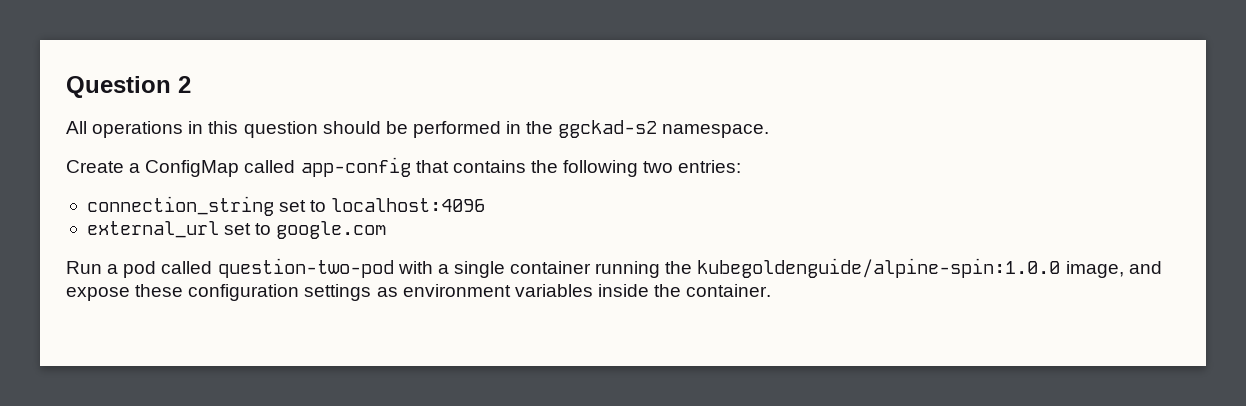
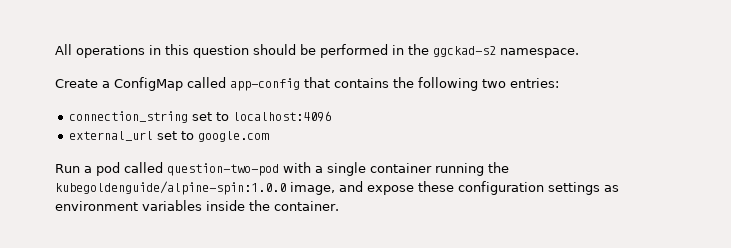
[66,76,191,98] Question 2 // -> (55, 49) none

